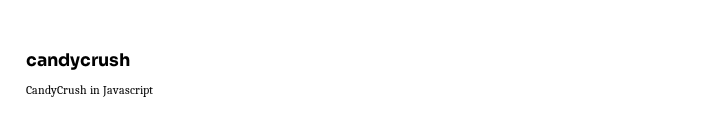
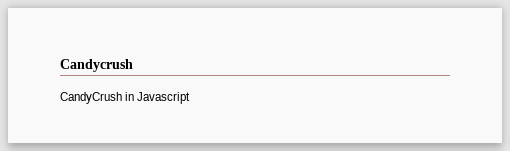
[26,53,130,70] candycrush -> [60,59,133,72] Candycrush

